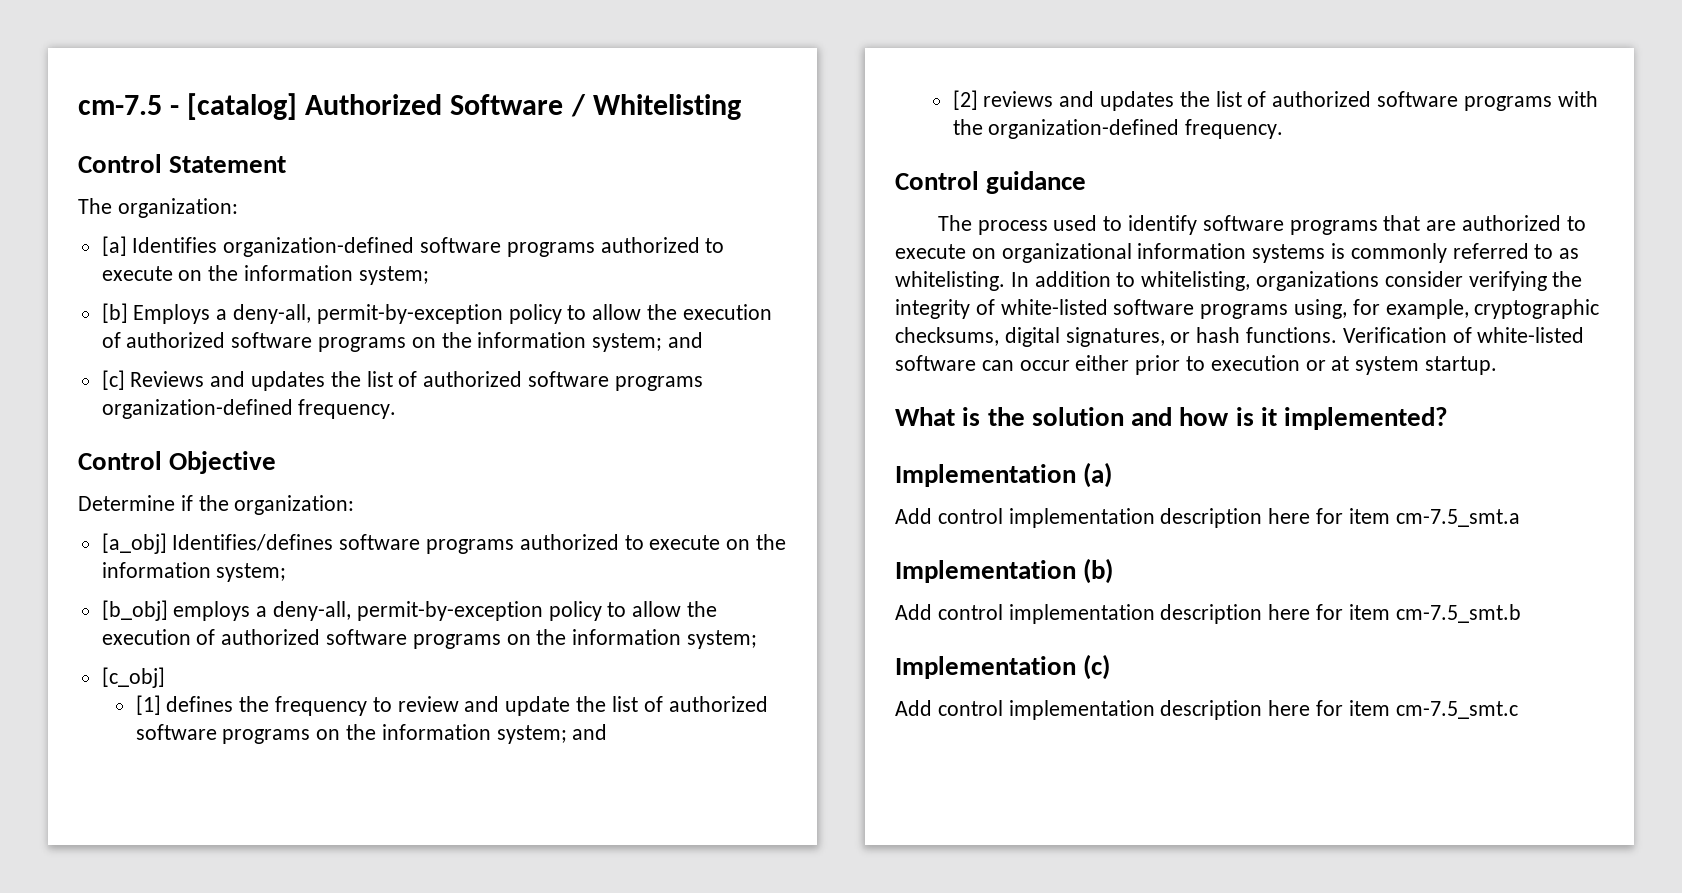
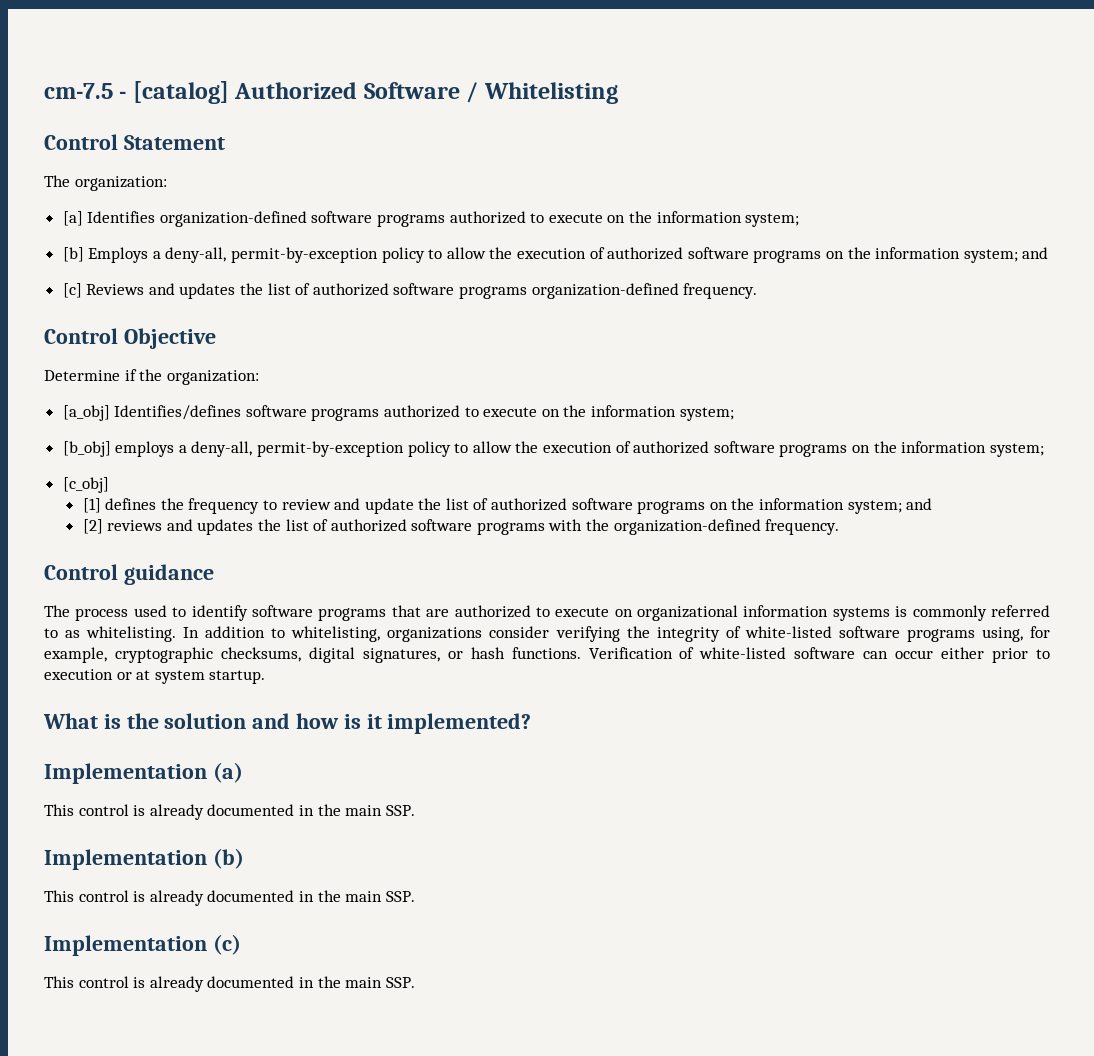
[895,508,1520,528] [895,558,1114,584] [895,604,1521,624] [895,654,1111,680] [895,700,1518,720] Add control implementation description here for item cm-7.5_smt.a // Implementation (b) // Add control implementation description here for item cm-7.5_smt.b // Implementation (c) // Add control implementation description here for item cm-7.5_smt.c -> [44,804,415,820] [44,848,244,870] [44,890,415,906] [44,934,241,956] [44,976,415,992] This control is already documented in the main SSP. // Implementation (b) // This control is already documented in the main SSP. // Implementation (c) // This control is already documented in the main SSP.

